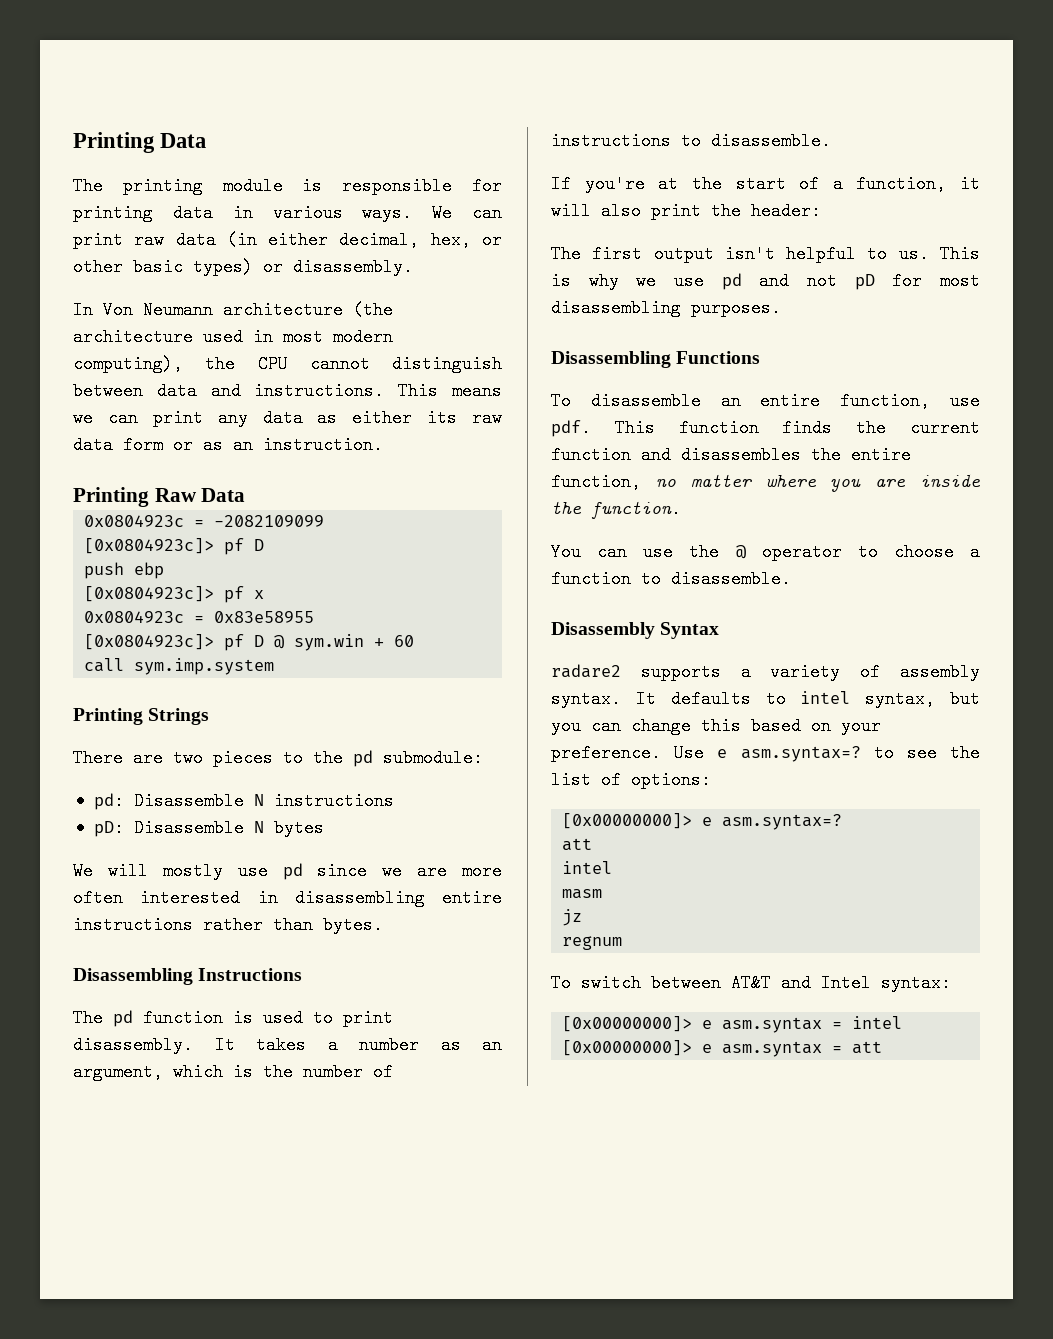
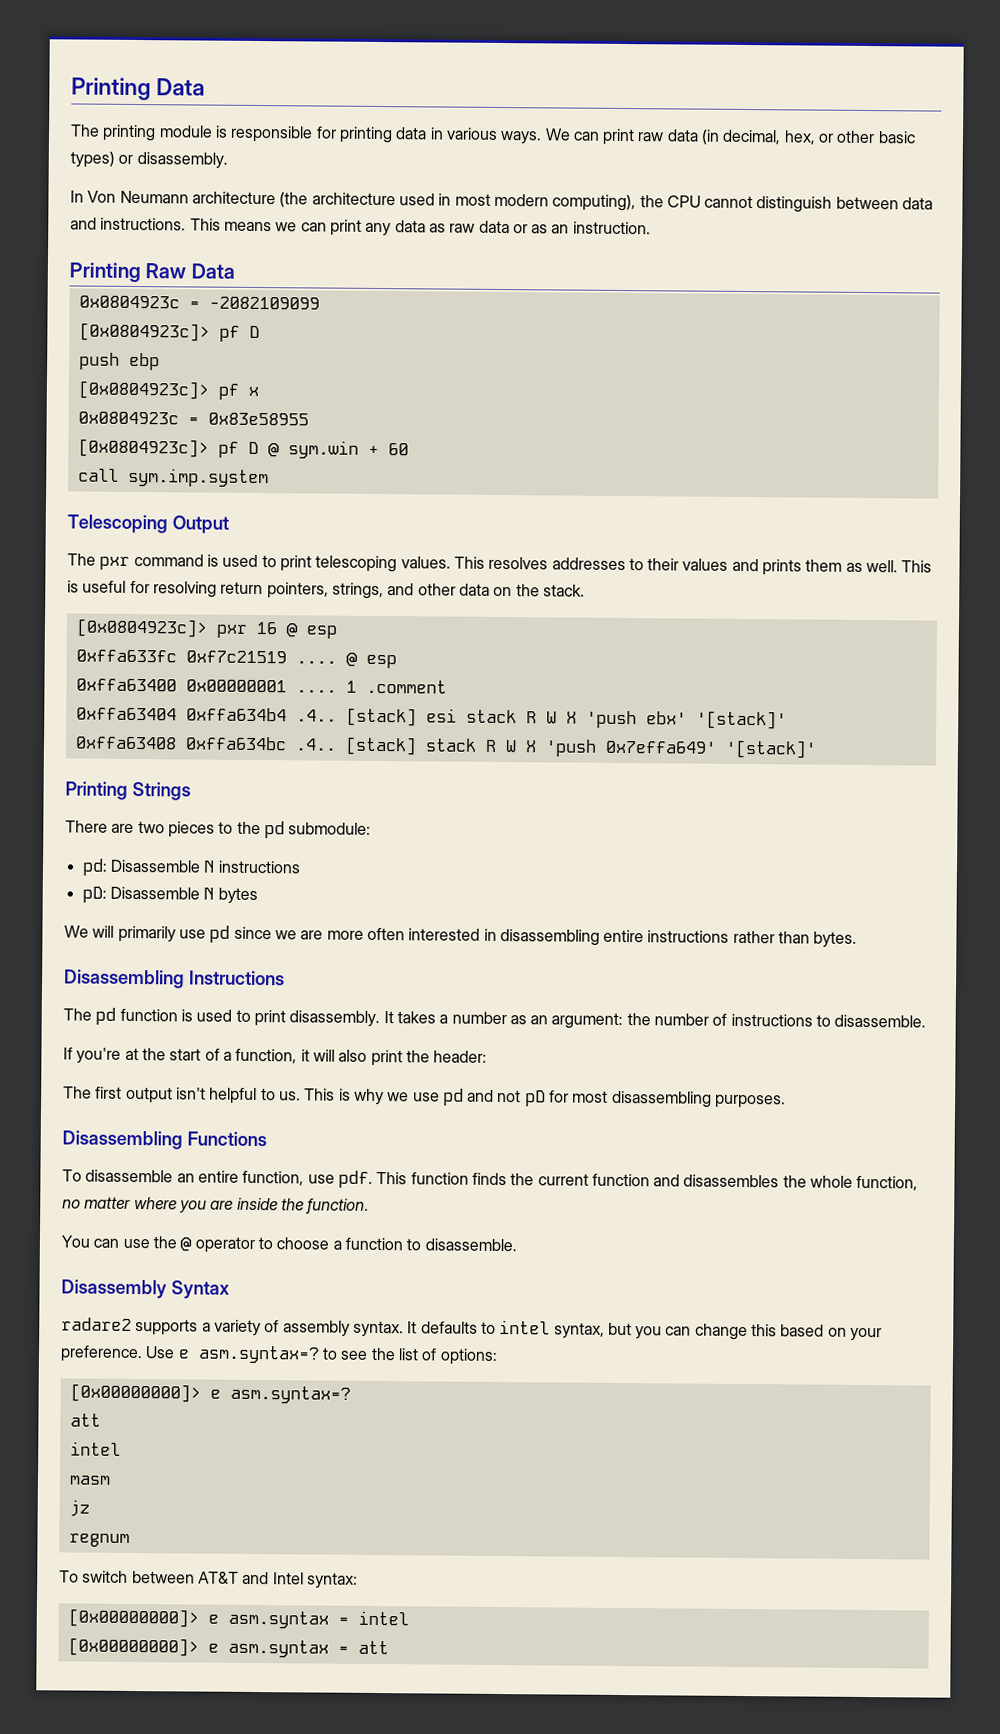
[268,231,329,249] either -> (721, 137) none
[352,409,502,427] [73,436,163,454] either its raw data form -> [449,220,510,234] raw data
(275, 666) none -> [67,514,229,534] [67,553,933,576] [67,580,585,600] [75,618,337,639] [75,649,397,669] [75,678,447,694] [75,707,787,730] [74,736,817,759] // Telescoping Output // The pxr command is used to print telescoping values. This resolves addresses to their values and prints them as well. This is useful for resolving return pointers, strings, and other data on the stack. // [0x0804923c]> pxr 16 @ esp // 0xffa633fc 0xf7c21519 .... @ esp // 0xffa63400 0x00000001 .... 1 .comment // 0xffa63404 0xffa634b4 .4.. [stack] esi stack R W X 'push ebx' '[stack]' // 0xffa63408 0xffa634bc .4.. [stack] stack R W X 'push 0x7effa649' '[stack]'
[162,862,223,880] mostly -> [117,925,176,943] primarily
[73,1063,253,1081] argument, which is -> [551,1012,624,1030] argument:
[851,446,911,464] entire -> [810,1175,854,1188] whole

